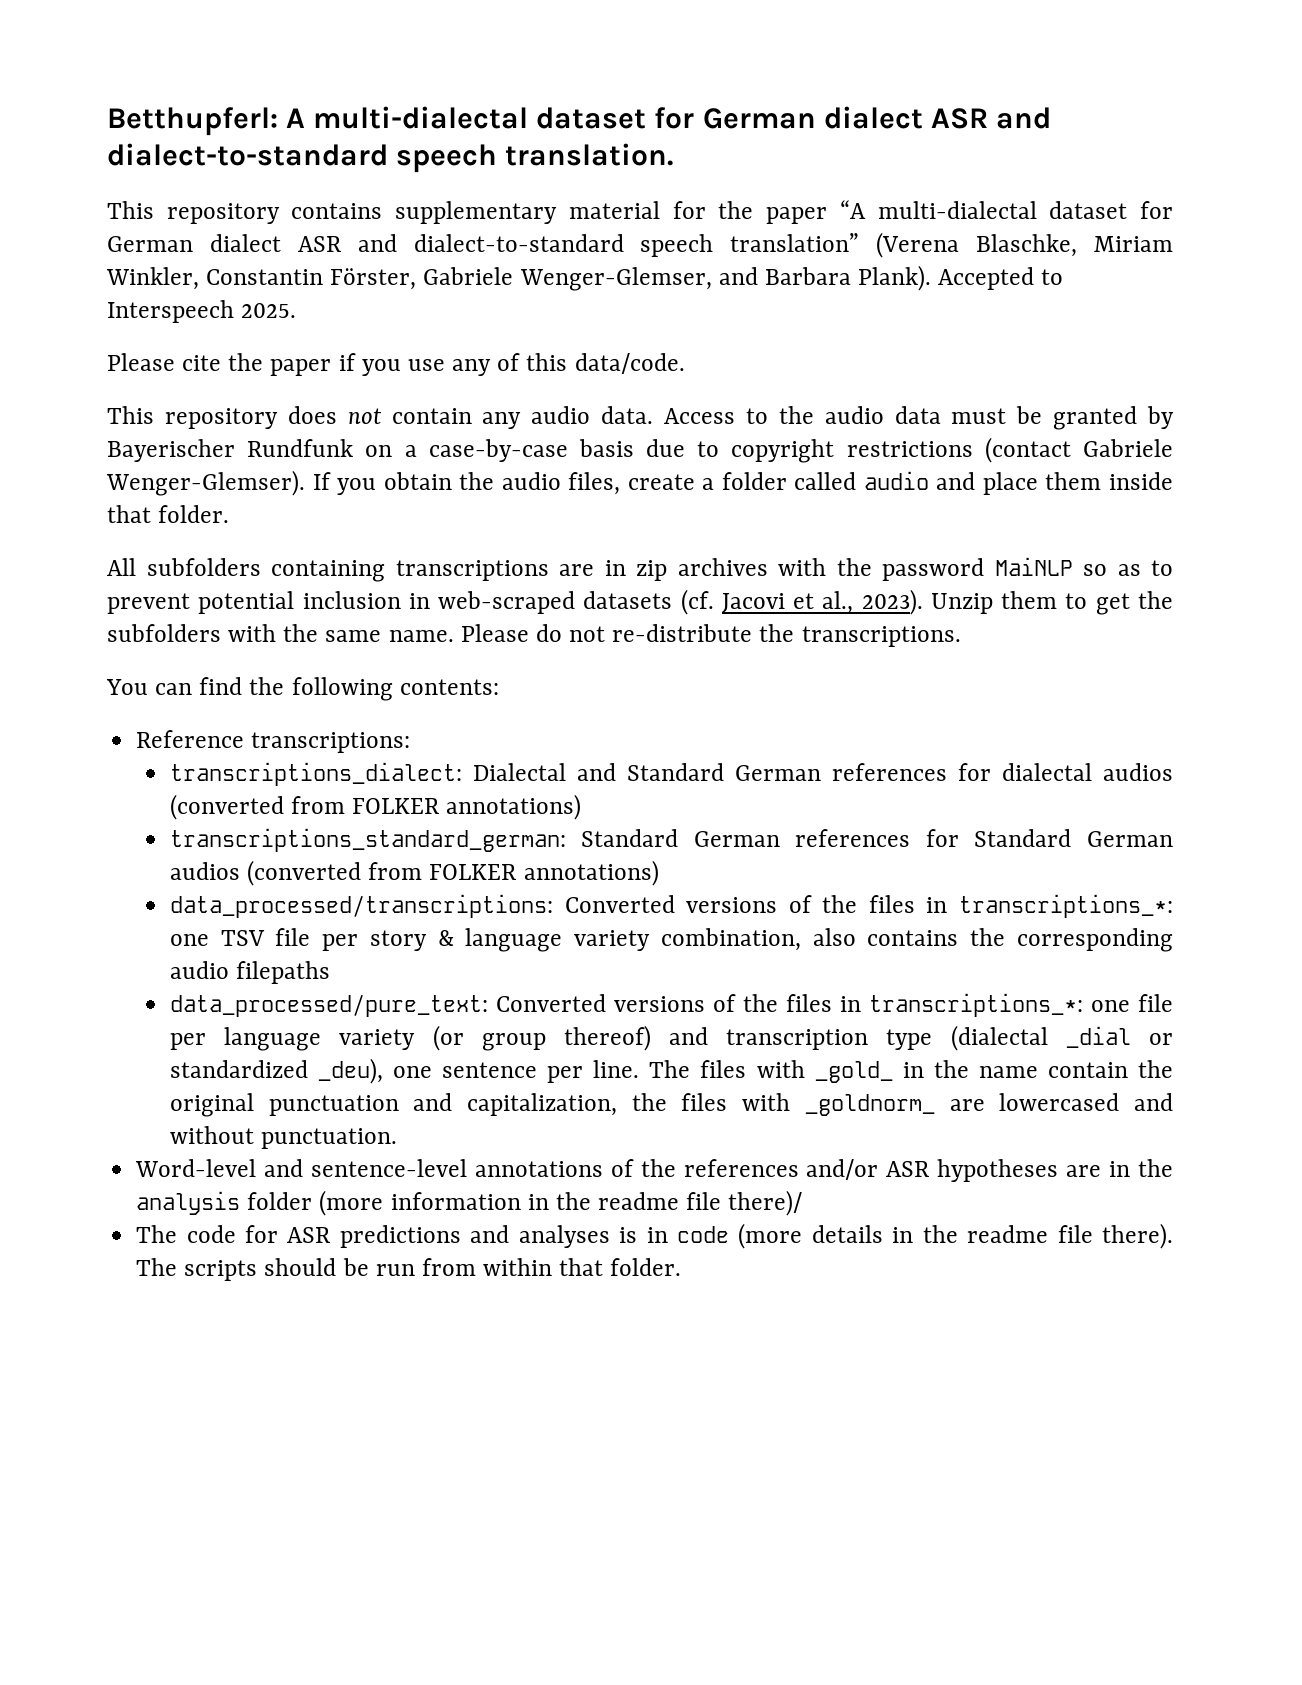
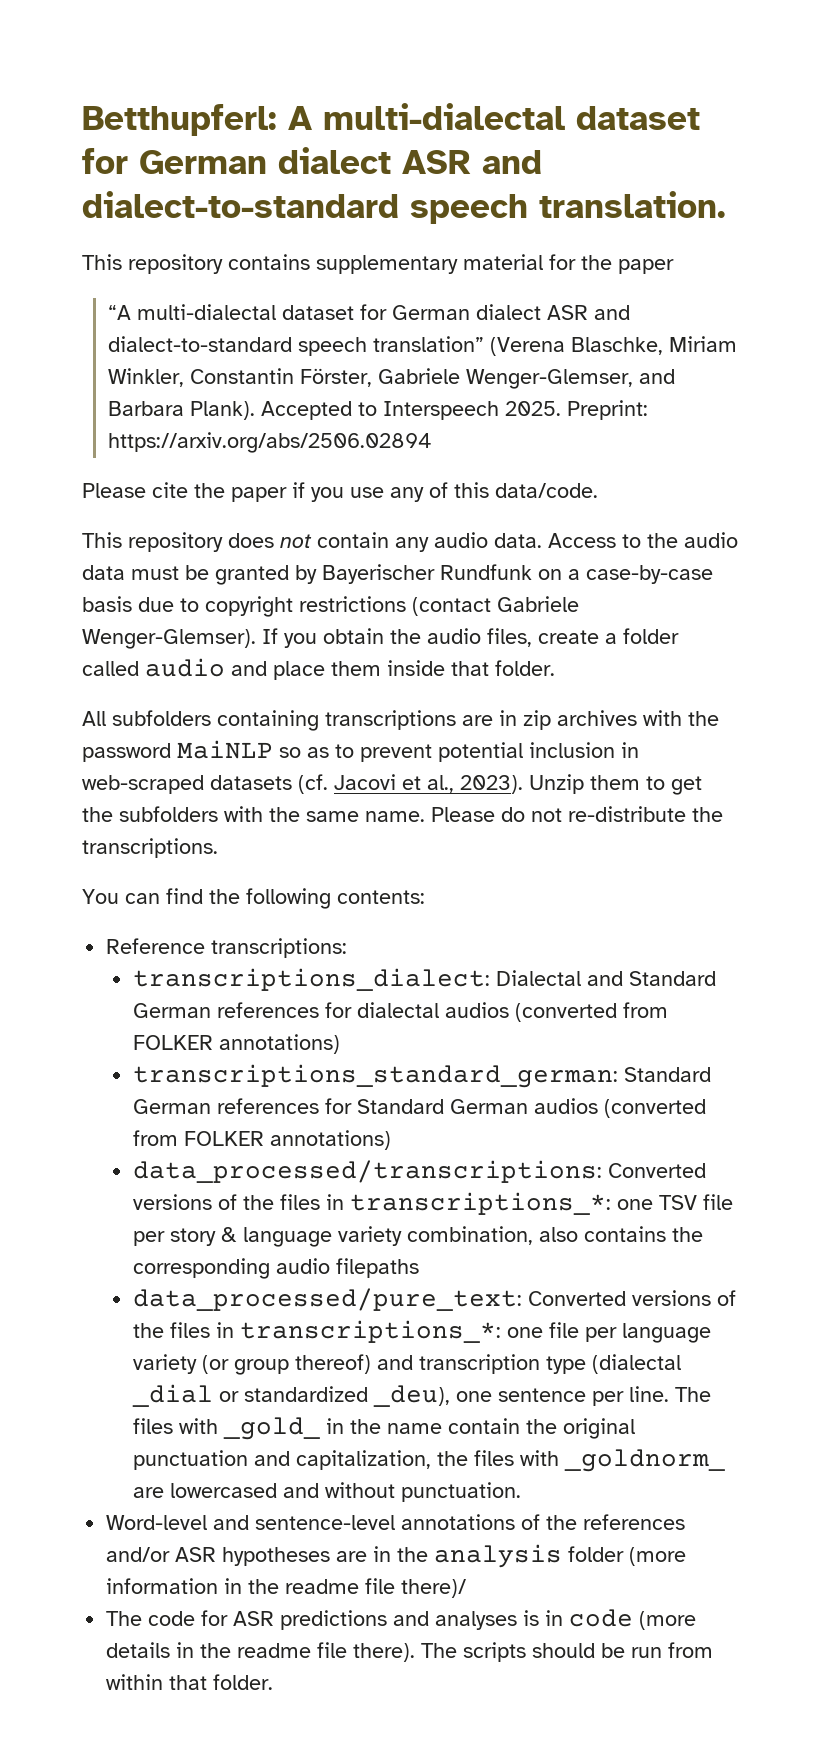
(828, 215) none -> (674, 266) //
(297, 310) none -> [567,400,649,420] [108,432,433,453] Preprint: https://arxiv.org/abs/2506.02894

